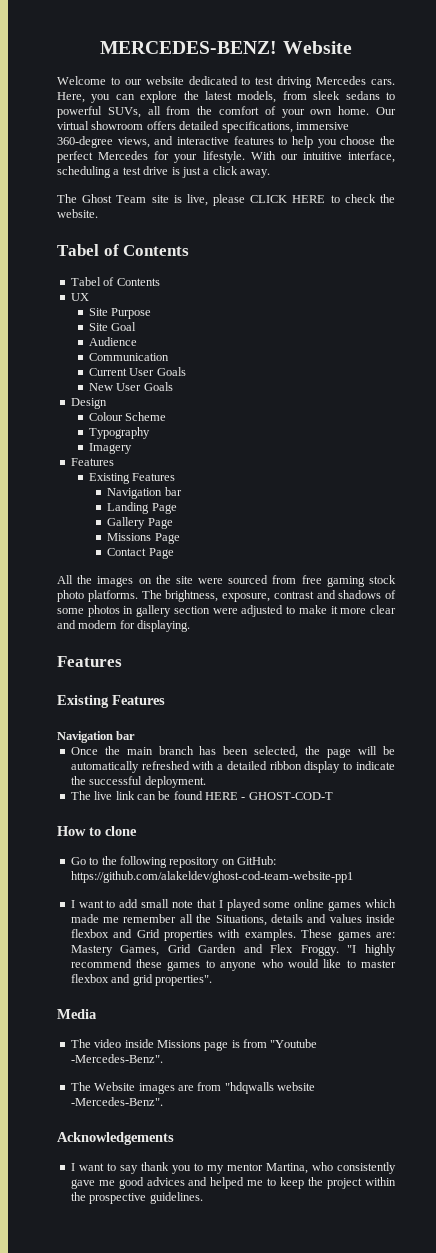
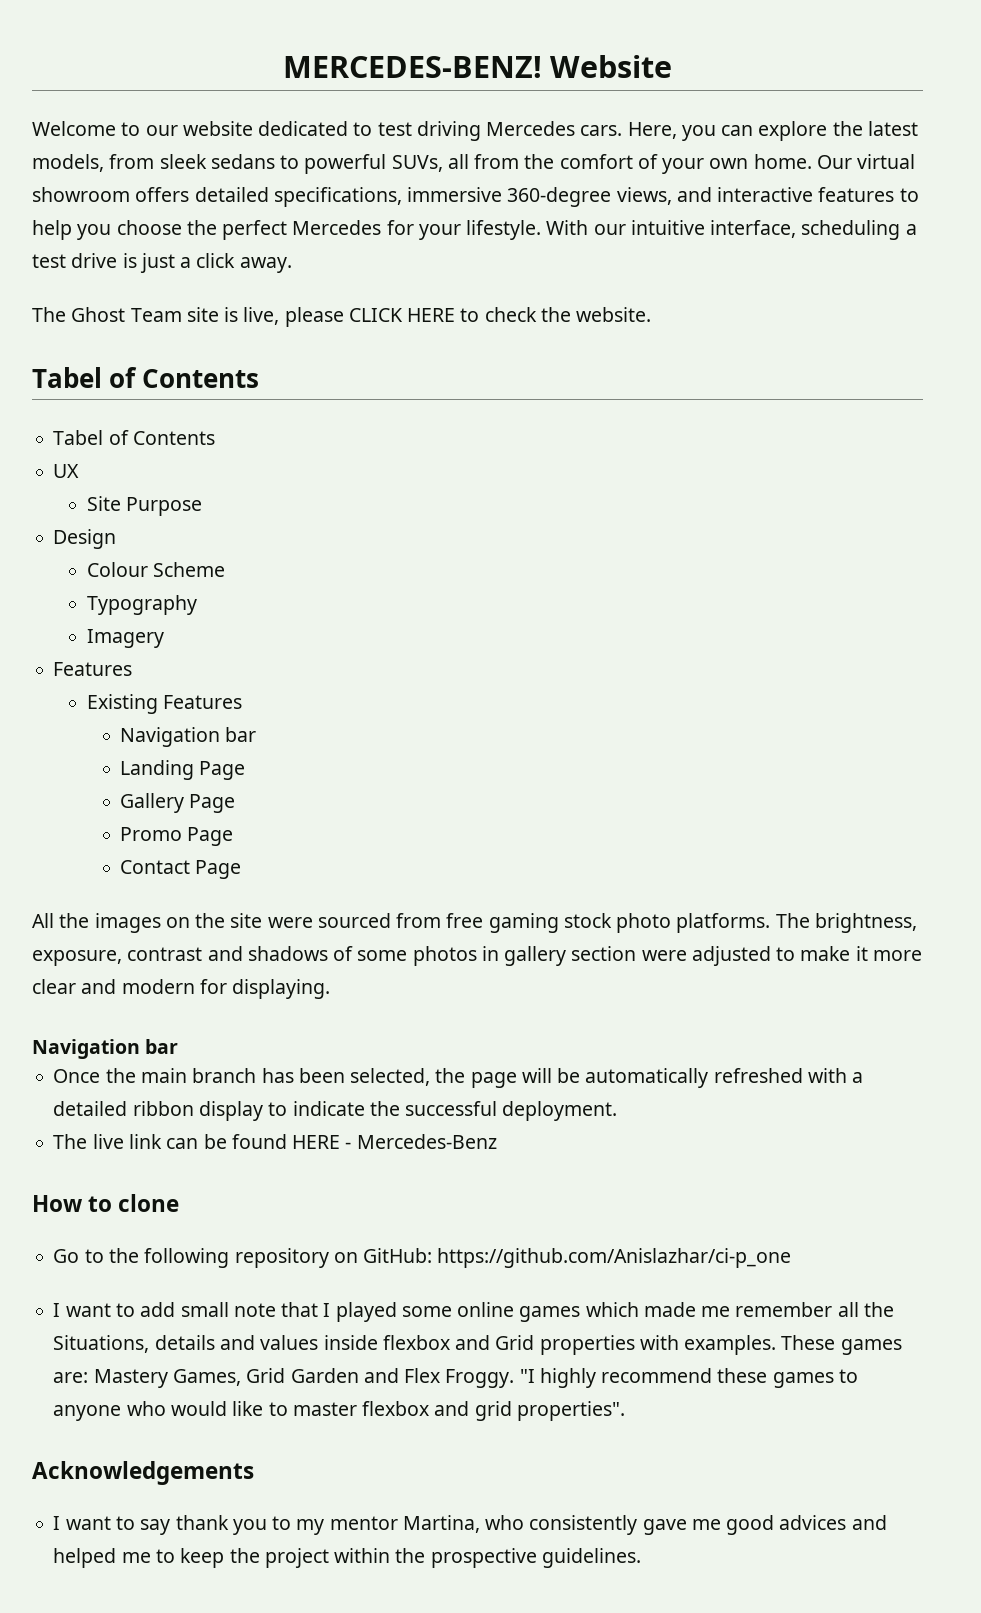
[89,322,137,331] [89,337,138,346] [89,353,170,361] [89,367,186,376] [89,382,173,391] // Site Goal // Audience // Communication // Current User Goals // New User Goals -> (203, 506) none
[107,533,152,541] Missions -> [120,827,183,841] Promo
[57,656,122,667] [57,695,165,708] // Features // Existing Features -> (331, 989) none
[248,792,333,800] GHOST-COD-T -> [356,1134,497,1149] Mercedes-Benz
[70,871,353,883] https://github.com/alakeldev/ghost-cod-team-website-pp1 -> [437,1248,792,1268] https://github.com/Anislazhar/ci-p_one
[57,1009,97,1019] [70,1039,318,1051] [70,1054,163,1063] [70,1082,315,1094] [70,1097,163,1106] // Media // The video inside Missions page is from "Youtube -Mercedes-Benz". // The Website images are from "hdqwalls website -Mercedes-Benz". -> (625, 1411) none

